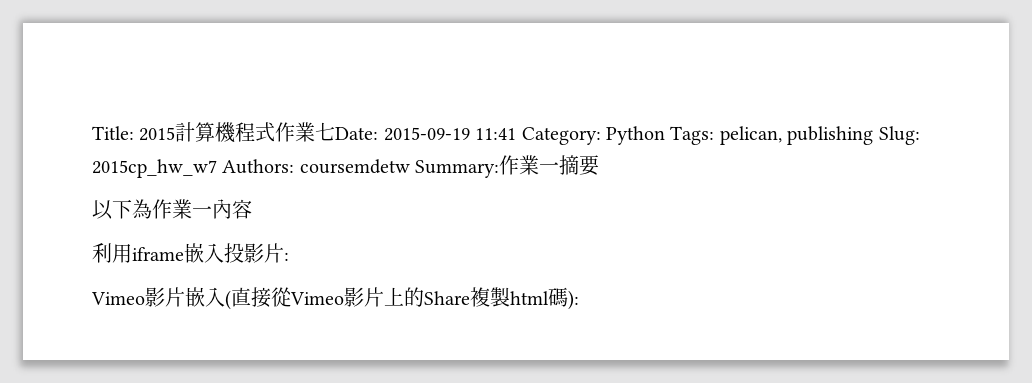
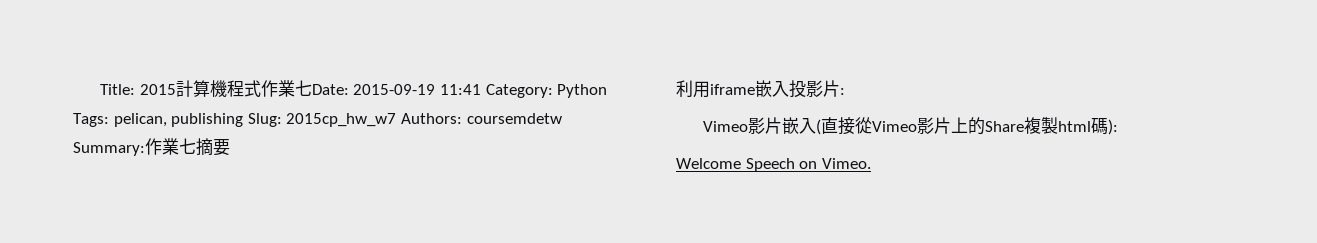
[539,162,560,173] 一 -> [179,138,196,154] 七
[92,199,252,220] // 以下為作業一內容 -> (230, 147) none
(579, 300) none -> [676,158,871,172] // Welcome Speech on Vimeo.

